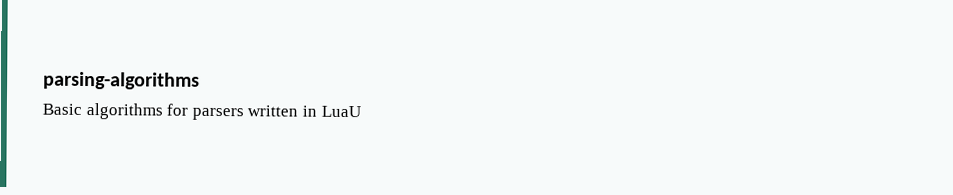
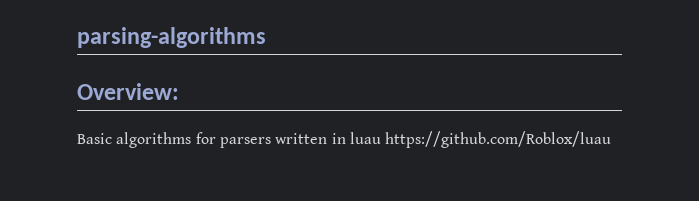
(200, 80) none -> [77,83,179,100] // Overview:
[320,105,361,118] LuaU -> [349,131,612,148] luau https://github.com/Roblox/luau

